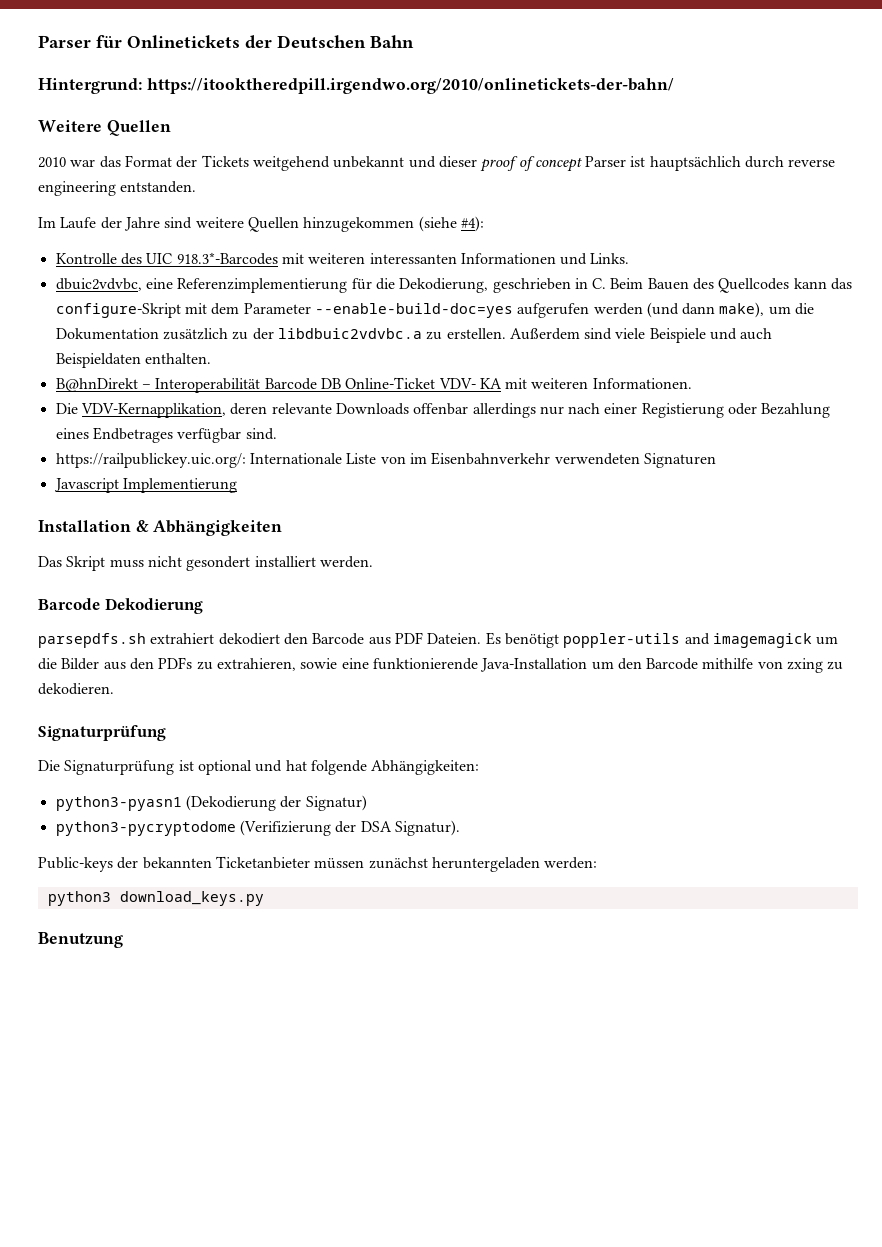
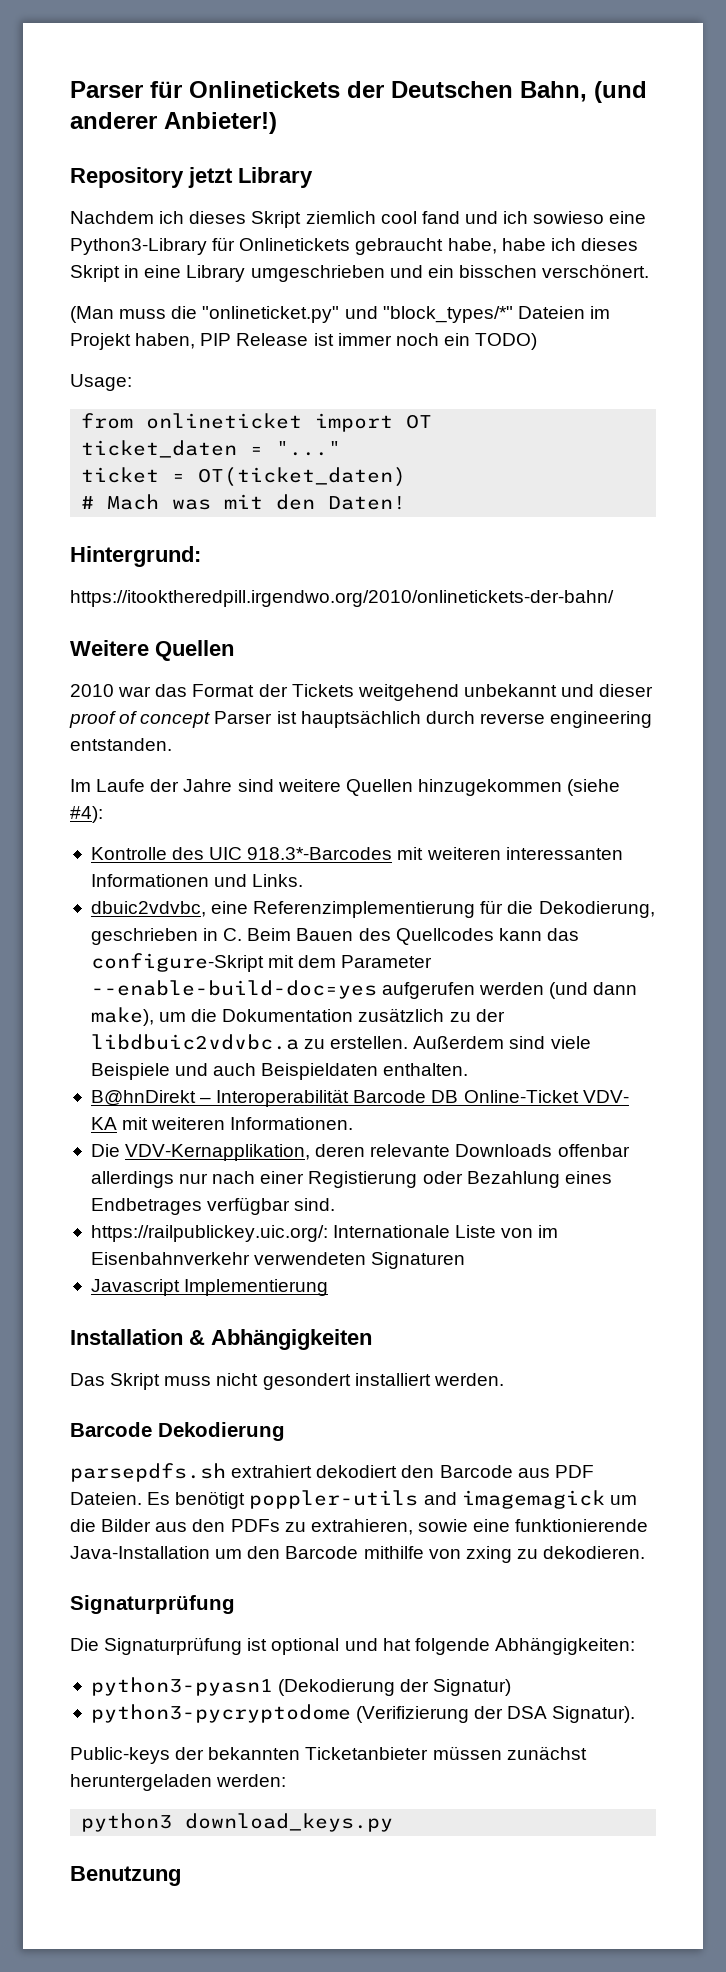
[370,35,414,48] Bahn -> [520,81,647,103] [70,112,277,134] [70,167,313,188] [70,211,647,228] [70,237,638,255] [70,264,650,282] [70,306,610,323] [70,333,538,350] [70,374,132,391] [81,413,433,432] [81,440,342,458] [81,467,407,487] [81,494,407,510] Bahn, (und anderer Anbieter!) // Repository jetzt Library // Nachdem ich dieses Skript ziemlich cool fand und ich sowieso eine Python3-Library für Onlinetickets gebraucht habe, habe ich dieses Skript in eine Library umgeschrieben und ein bisschen verschönert. // (Man muss die "onlineticket.py" und "block_types/*" Dateien im Projekt haben, PIP Release ist immer noch ein TODO) // Usage: // from onlineticket import OT // ticket_daten = "..." // ticket = OT(ticket_daten) // # Mach was mit den Daten!
(142, 86) none -> (201, 556) //

